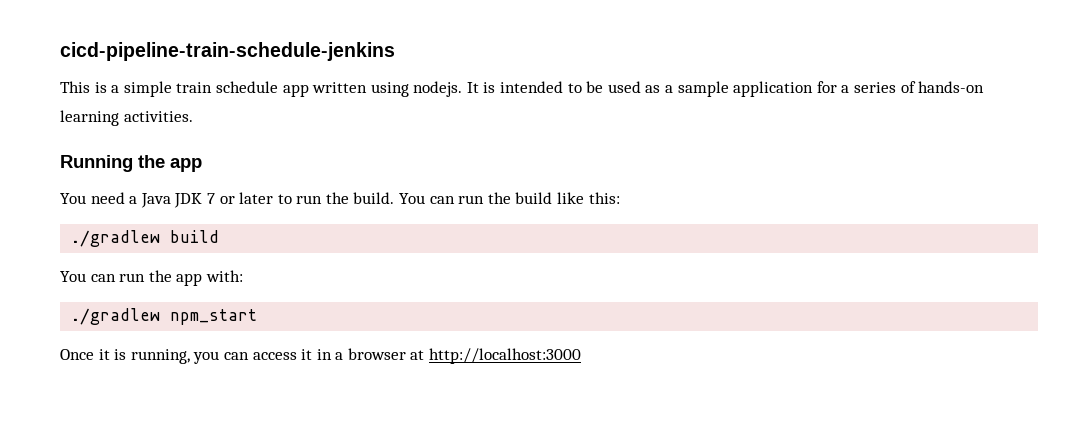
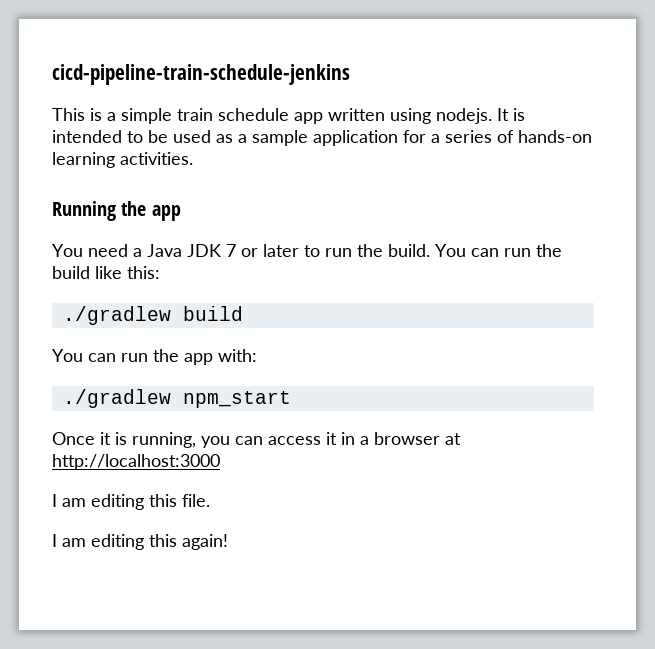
(582, 356) none -> [52,494,210,510] [52,534,228,550] // I am editing this file. // I am editing this again!

